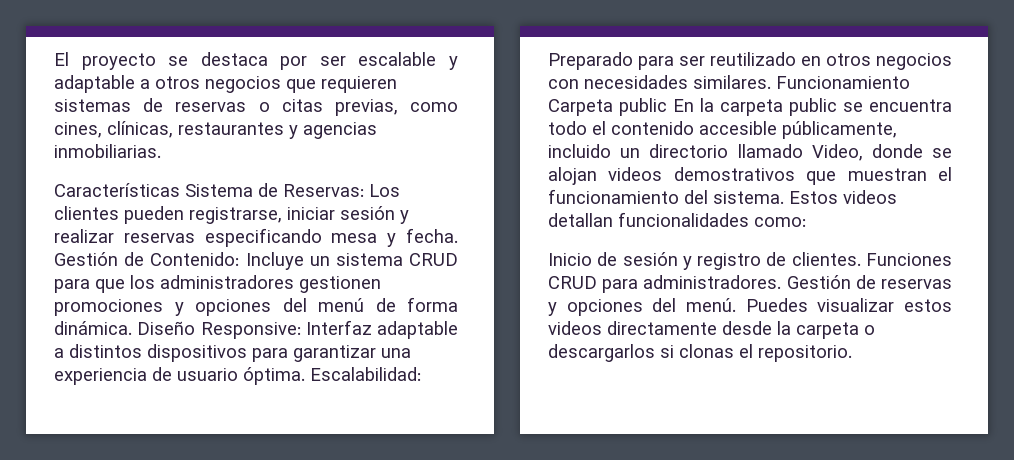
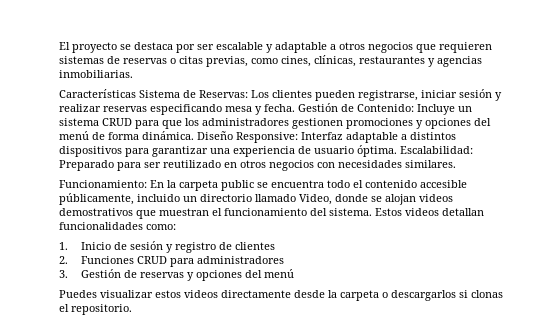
[776,76,910,89] [548,98,667,116] Funcionamiento Carpeta public -> [59,180,147,188] // Funcionamiento:
(806, 222) none -> [59,242,68,250] 1.
[791,252,861,266] clientes. -> [234,242,275,250] [59,256,68,264] clientes // 2.
[643,275,782,289] administradores. -> [196,256,284,264] [59,270,68,278] administradores // 3.
[686,298,736,312] menú. -> [263,269,294,278] menú //

